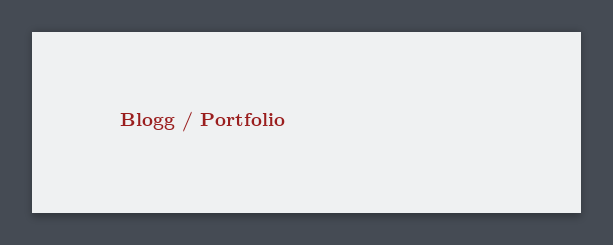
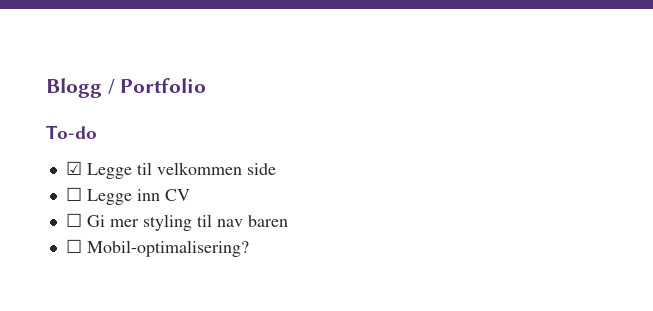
(285, 119) none -> [46,125,97,139] [65,161,276,179] [65,187,190,205] [65,213,288,231] [65,239,249,257] // To-do // ☑ Legge til velkommen side // ☐ Legge inn CV // ☐ Gi mer styling til nav baren // ☐ Mobil-optimalisering?

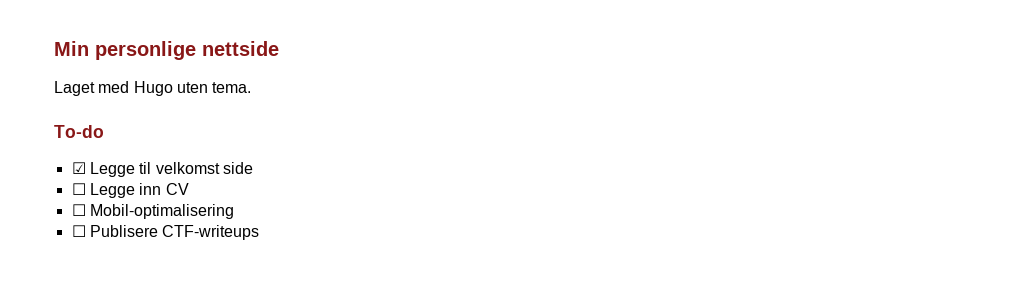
[46,78,207,98] Blogg / Portfolio -> [54,41,279,60] [54,81,252,96] Min personlige nettside // Laget med Hugo uten tema.
[156,162,242,175] velkommen -> [155,162,220,174] velkomst
[86,214,288,231] [65,239,249,257] Gi mer styling til nav baren // ☐ Mobil-optimalisering? -> [89,204,234,219] [71,225,260,240] Mobil-optimalisering // ☐ Publisere CTF-writeups

